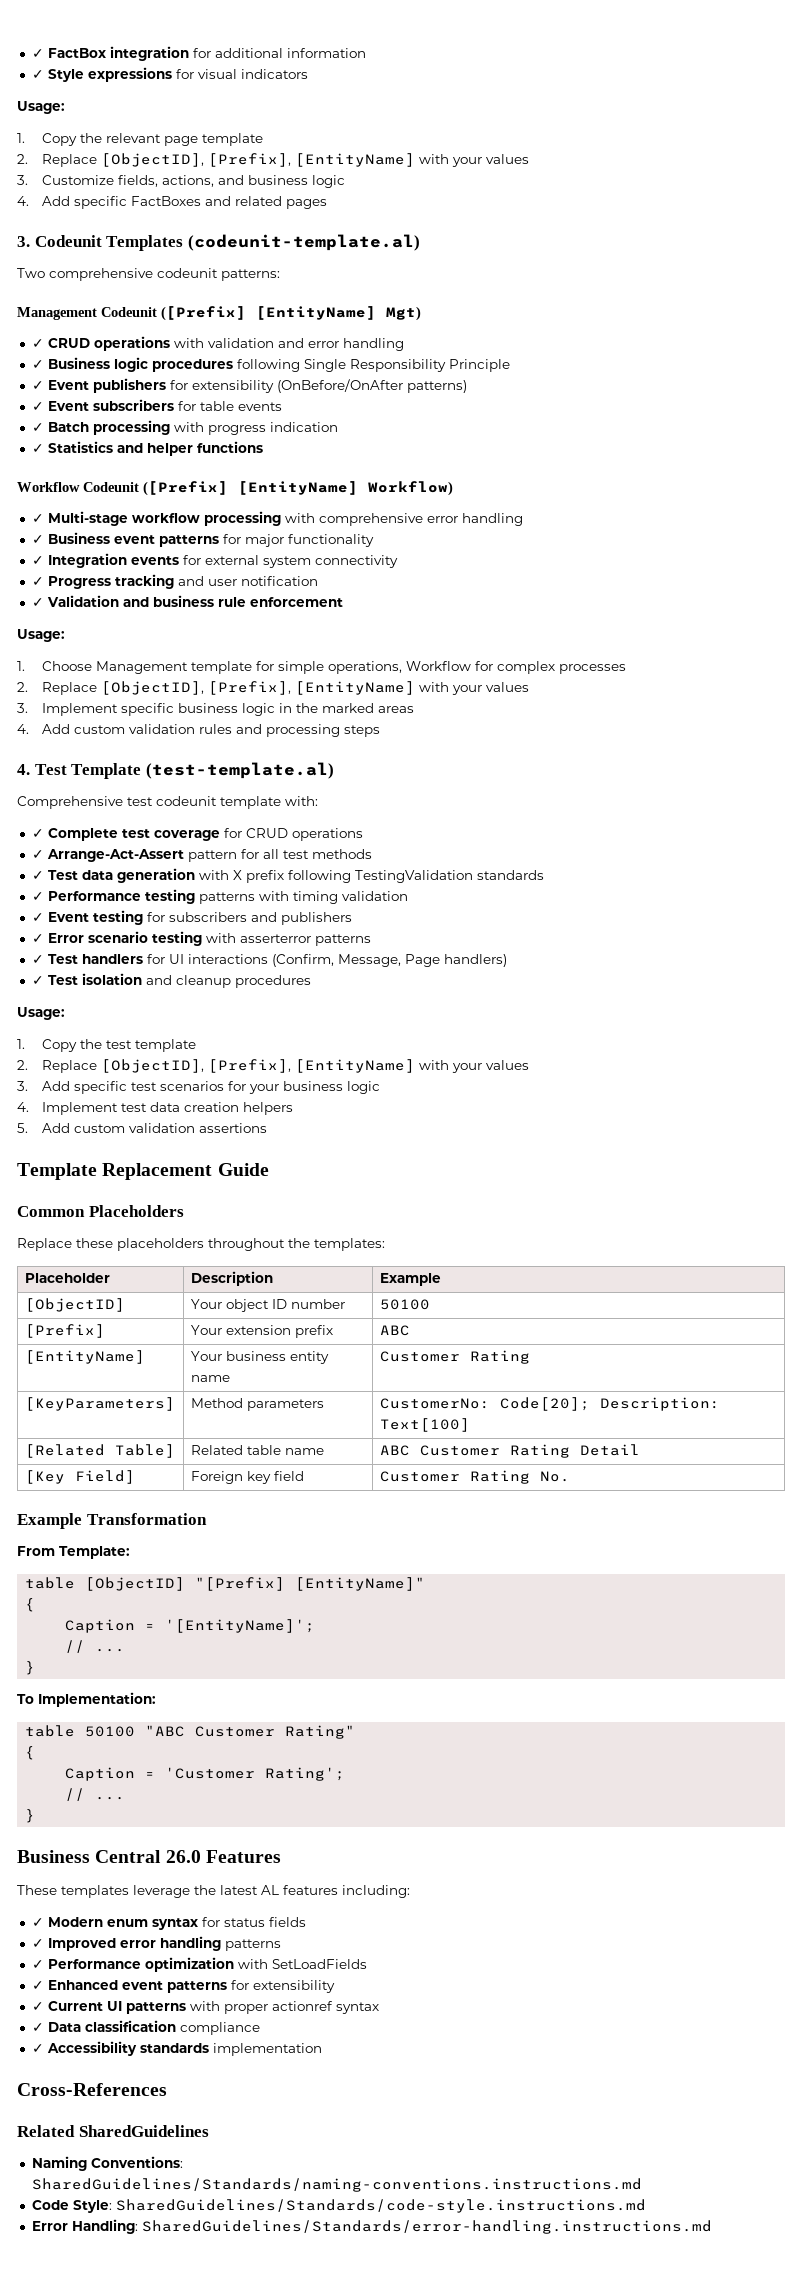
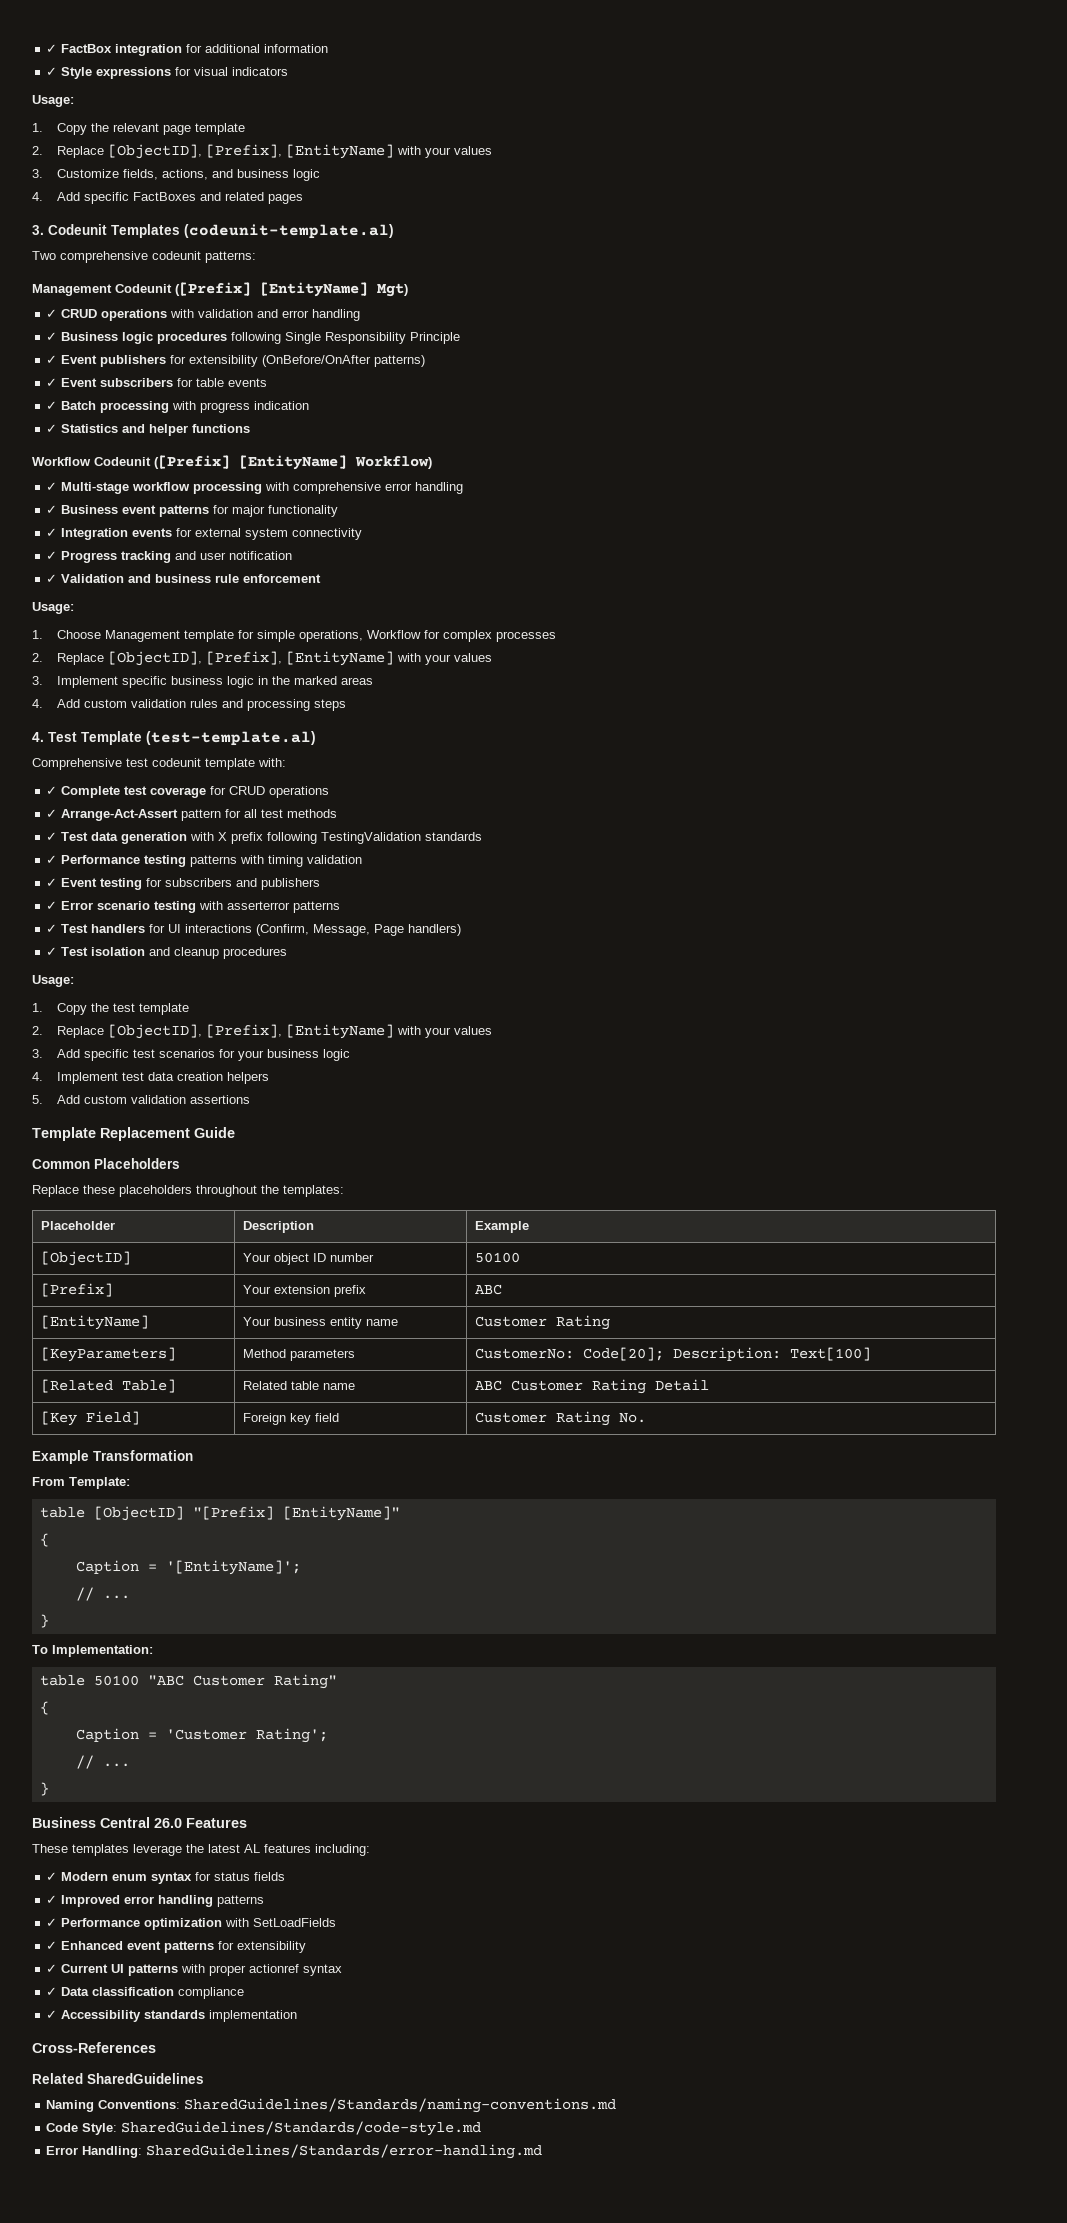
[31,2178,642,2192] SharedGuidelines/Standards/naming-conventions.instructions.md -> [184,2098,617,2113] SharedGuidelines/Standards/naming-conventions.md
[115,2199,646,2213] SharedGuidelines/Standards/code-style.instructions.md -> [121,2121,482,2136] SharedGuidelines/Standards/code-style.md
[141,2220,712,2234] SharedGuidelines/Standards/error-handling.instructions.md -> [146,2144,543,2159] SharedGuidelines/Standards/error-handling.md

